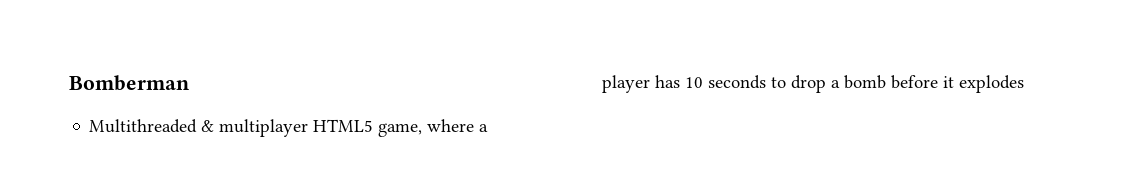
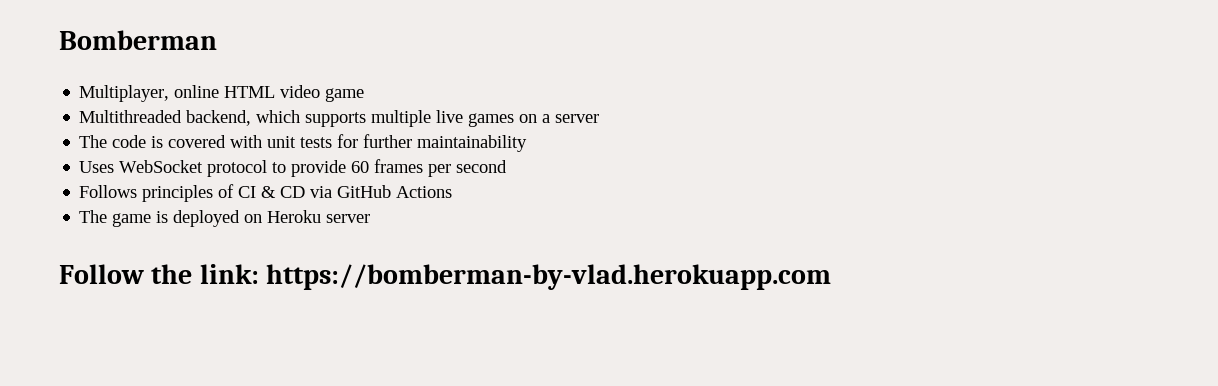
[89,119,489,137] [602,75,1025,93] Multithreaded & multiplayer HTML5 game, where a player has 10 seconds to drop a bomb before it explodes -> [79,85,365,102] [79,110,600,127] [79,134,528,152] [79,159,508,177] [79,184,453,202] [79,210,371,227] [59,264,832,290] Multiplayer, online HTML video game // Multithreaded backend, which supports multiple live games on a server // The code is covered with unit tests for further maintainability // Uses WebSocket protocol to provide 60 frames per second // Follows principles of CI & CD via GitHub Actions // The game is deployed on Heroku server // Follow the link: https://bomberman-by-vlad.herokuapp.com

